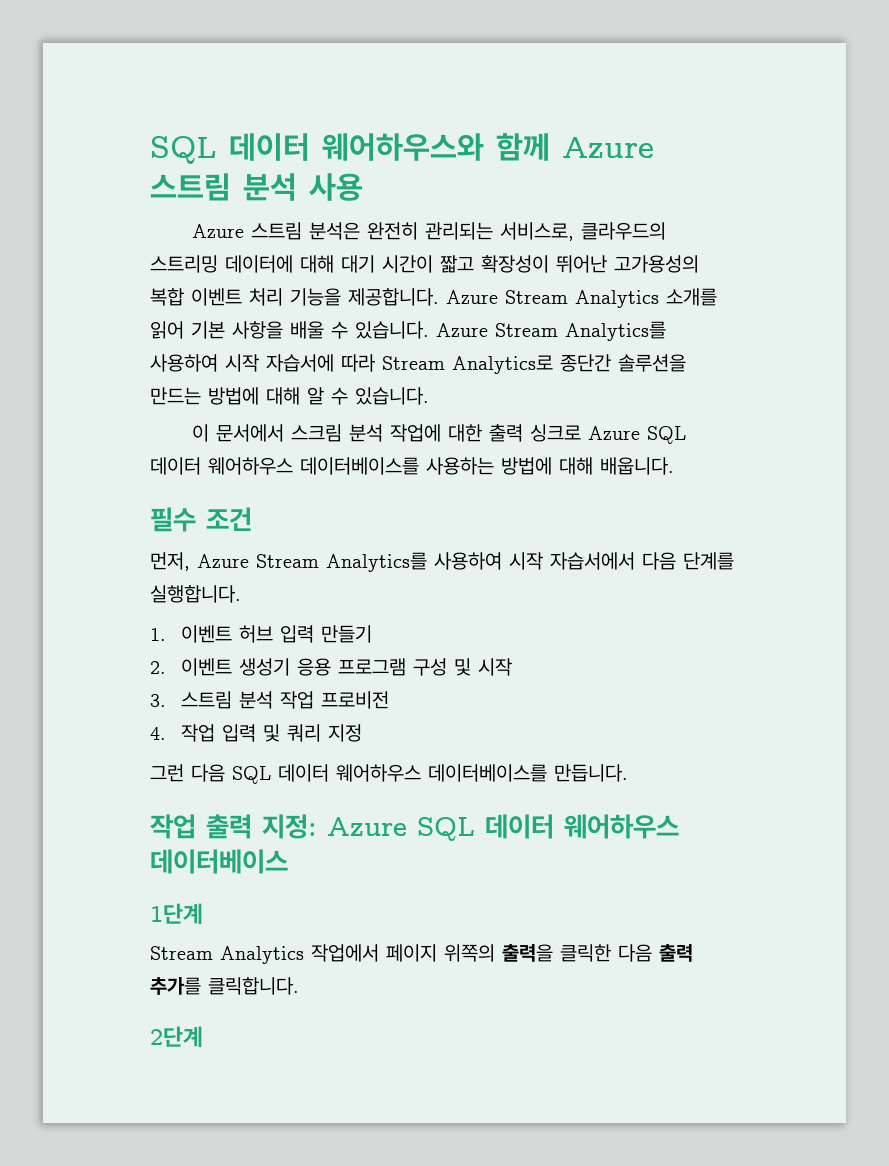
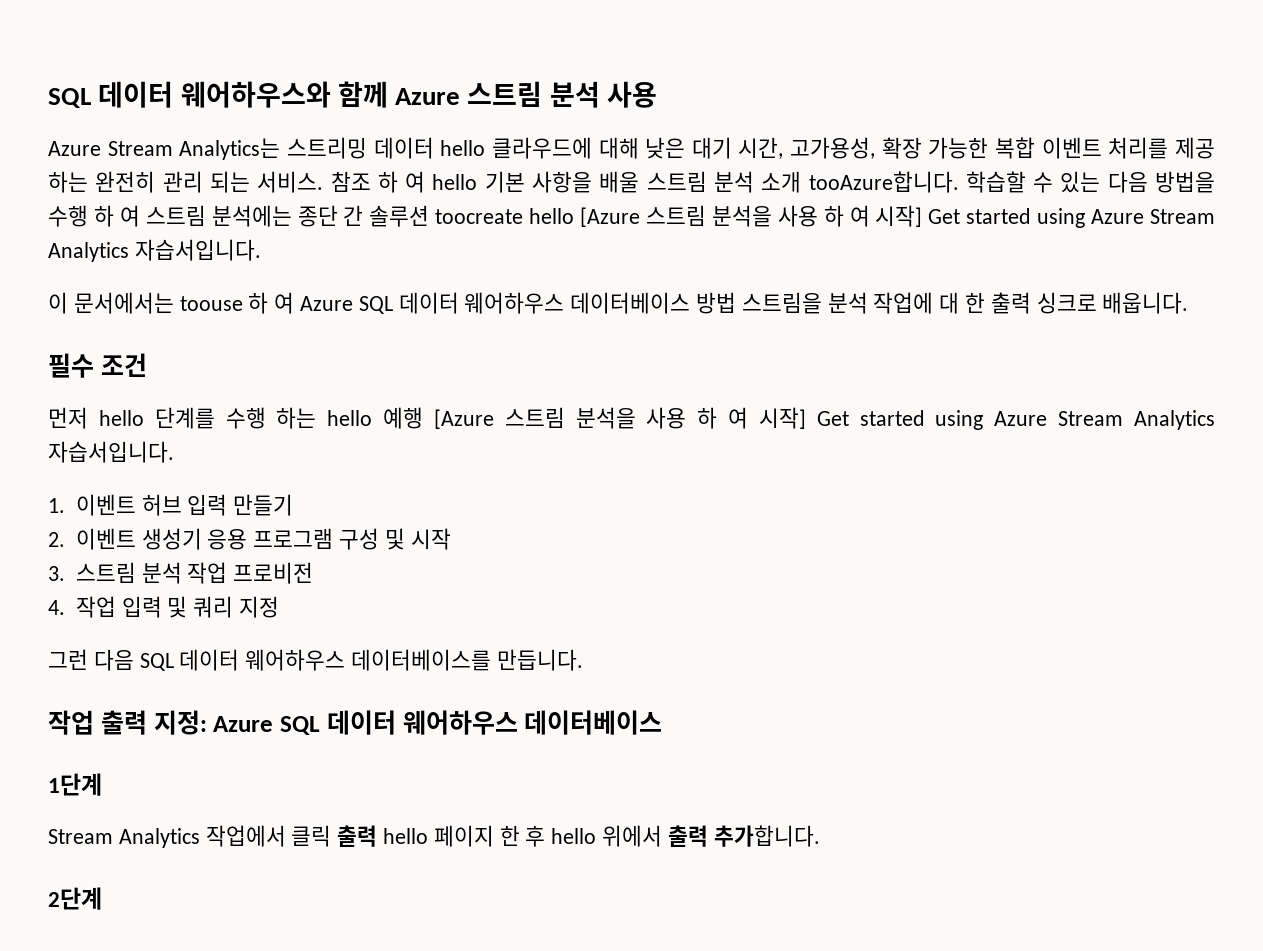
[250,222,666,241] [150,255,699,273] [150,288,717,308] [150,321,666,341] [150,354,686,374] [150,387,429,405] [191,424,686,444] [150,457,674,475] [150,507,252,532] [150,552,734,572] [150,585,241,603] 스트림 분석은 완전히 관리되는 서비스로, 클라우드의 스트리밍 데이터에 대해 대기 시간이 짧고 확장성이 뛰어난 고가용성의 복합 이벤트 처리 기능을 제공합니다. Azure Stream Analytics 소개를 읽어 기본 사항을 배울 수 있습니다. Azure Stream Analytics를 사용하여 시작 자습서에 따라 Stream Analytics로 종단간 솔루션을 만드는 방법에 대해 알 수 있습니다. // 이 문서에서 스크림 분석 작업에 대한 출력 싱크로 Azure SQL 데이터 웨어하우스 데이터베이스를 사용하는 방법에 대해 배웁니다. // 필수 조건 // 먼저, Azure Stream Analytics를 사용하여 시작 자습서에서 다음 단계를 실행합니다. -> [107,137,1215,160] [48,171,1215,193] [48,205,1216,228] [48,239,261,262] [48,292,1189,314] [48,353,147,378] [48,407,1216,430] [48,441,174,463] Stream Analytics는 스트리밍 데이터 hello 클라우드에 대해 낮은 대기 시간, 고가용성, 확장 가능한 복합 이벤트 처리를 제공 하는 완전히 관리 되는 서비스. 참조 하 여 hello 기본 사항을 배울 스트림 분석 소개 tooAzure합니다. 학습할 수 있는 다음 방법을 수행 하 여 스트림 분석에는 종단 간 솔루션 toocreate hello [Azure 스트림 분석을 사용 하 여 시작] Get started using Azure Stream Analytics 자습서입니다. // 이 문서에서는 toouse 하 여 Azure SQL 데이터 웨어하우스 데이터베이스 방법 스트림을 분석 작업에 대 한 출력 싱크로 배웁니다. // 필수 조건 // 먼저 hello 단계를 수행 하는 hello 예행 [Azure 스트림 분석을 사용 하 여 시작] Get started using Azure Stream Analytics 자습서입니다.
[386,944,693,962] [150,977,299,995] 페이지 위쪽의 출력을 클릭한 다음 출력 추가를 클릭합니다. -> [291,825,820,847] 클릭 출력 hello 페이지 한 후 hello 위에서 출력 추가합니다.

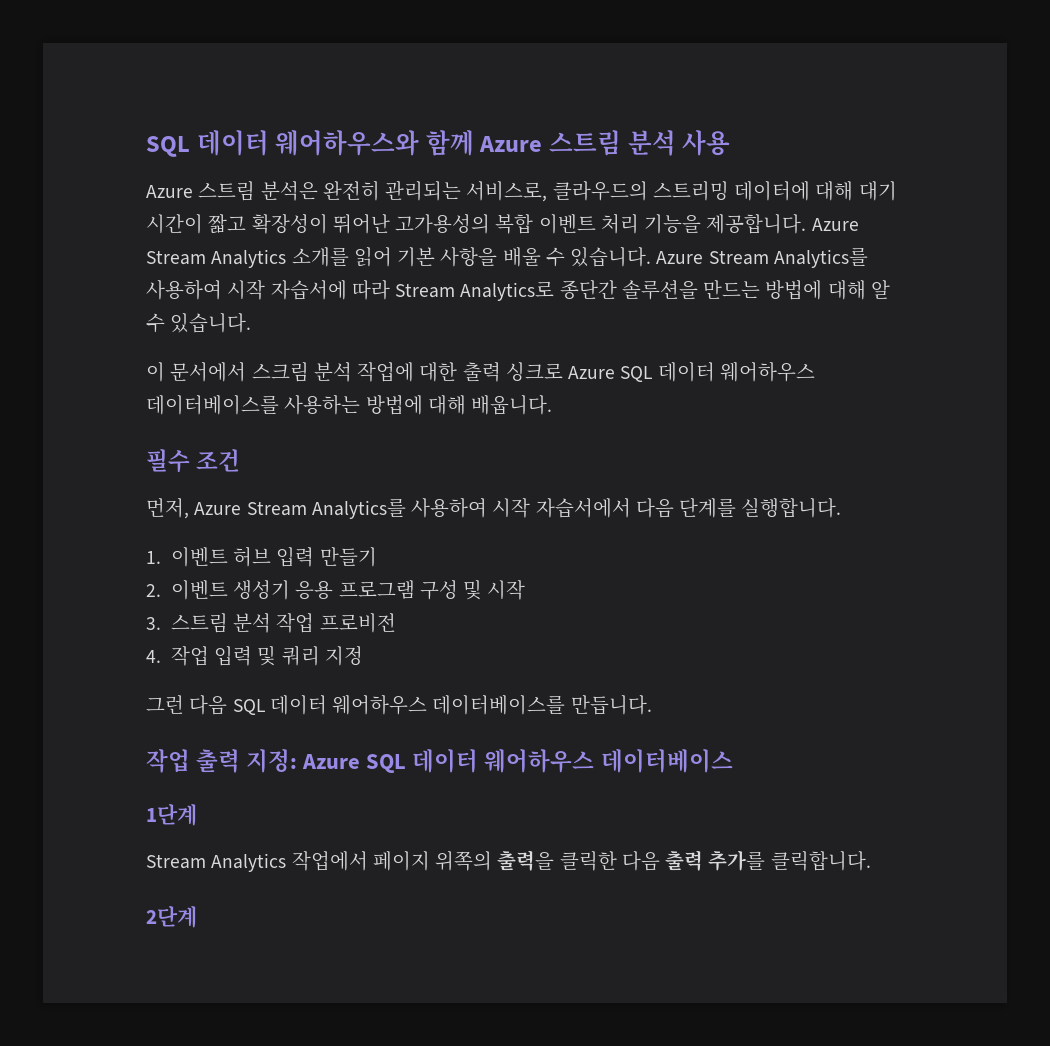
[107,137,1215,160] [48,171,1215,193] [48,205,1216,228] [48,239,261,262] [48,292,1189,314] [48,353,147,378] [48,407,1216,430] [48,441,174,463] Stream Analytics는 스트리밍 데이터 hello 클라우드에 대해 낮은 대기 시간, 고가용성, 확장 가능한 복합 이벤트 처리를 제공 하는 완전히 관리 되는 서비스. 참조 하 여 hello 기본 사항을 배울 스트림 분석 소개 tooAzure합니다. 학습할 수 있는 다음 방법을 수행 하 여 스트림 분석에는 종단 간 솔루션 toocreate hello [Azure 스트림 분석을 사용 하 여 시작] Get started using Azure Stream Analytics 자습서입니다. // 이 문서에서는 toouse 하 여 Azure SQL 데이터 웨어하우스 데이터베이스 방법 스트림을 분석 작업에 대 한 출력 싱크로 배웁니다. // 필수 조건 // 먼저 hello 단계를 수행 하는 hello 예행 [Azure 스트림 분석을 사용 하 여 시작] Get started using Azure Stream Analytics 자습서입니다. -> [198,180,897,202] [146,213,859,234] [146,247,868,268] [146,280,890,301] [146,313,252,333] [146,361,815,382] [146,395,553,415] [146,449,241,473] [146,498,842,519] 스트림 분석은 완전히 관리되는 서비스로, 클라우드의 스트리밍 데이터에 대해 대기 시간이 짧고 확장성이 뛰어난 고가용성의 복합 이벤트 처리 기능을 제공합니다. Azure Stream Analytics 소개를 읽어 기본 사항을 배울 수 있습니다. Azure Stream Analytics를 사용하여 시작 자습서에 따라 Stream Analytics로 종단간 솔루션을 만드는 방법에 대해 알 수 있습니다. // 이 문서에서 스크림 분석 작업에 대한 출력 싱크로 Azure SQL 데이터 웨어하우스 데이터베이스를 사용하는 방법에 대해 배웁니다. // 필수 조건 // 먼저, Azure Stream Analytics를 사용하여 시작 자습서에서 다음 단계를 실행합니다.
[291,825,820,847] 클릭 출력 hello 페이지 한 후 hello 위에서 출력 추가합니다. -> [372,850,871,871] 페이지 위쪽의 출력을 클릭한 다음 출력 추가를 클릭합니다.

